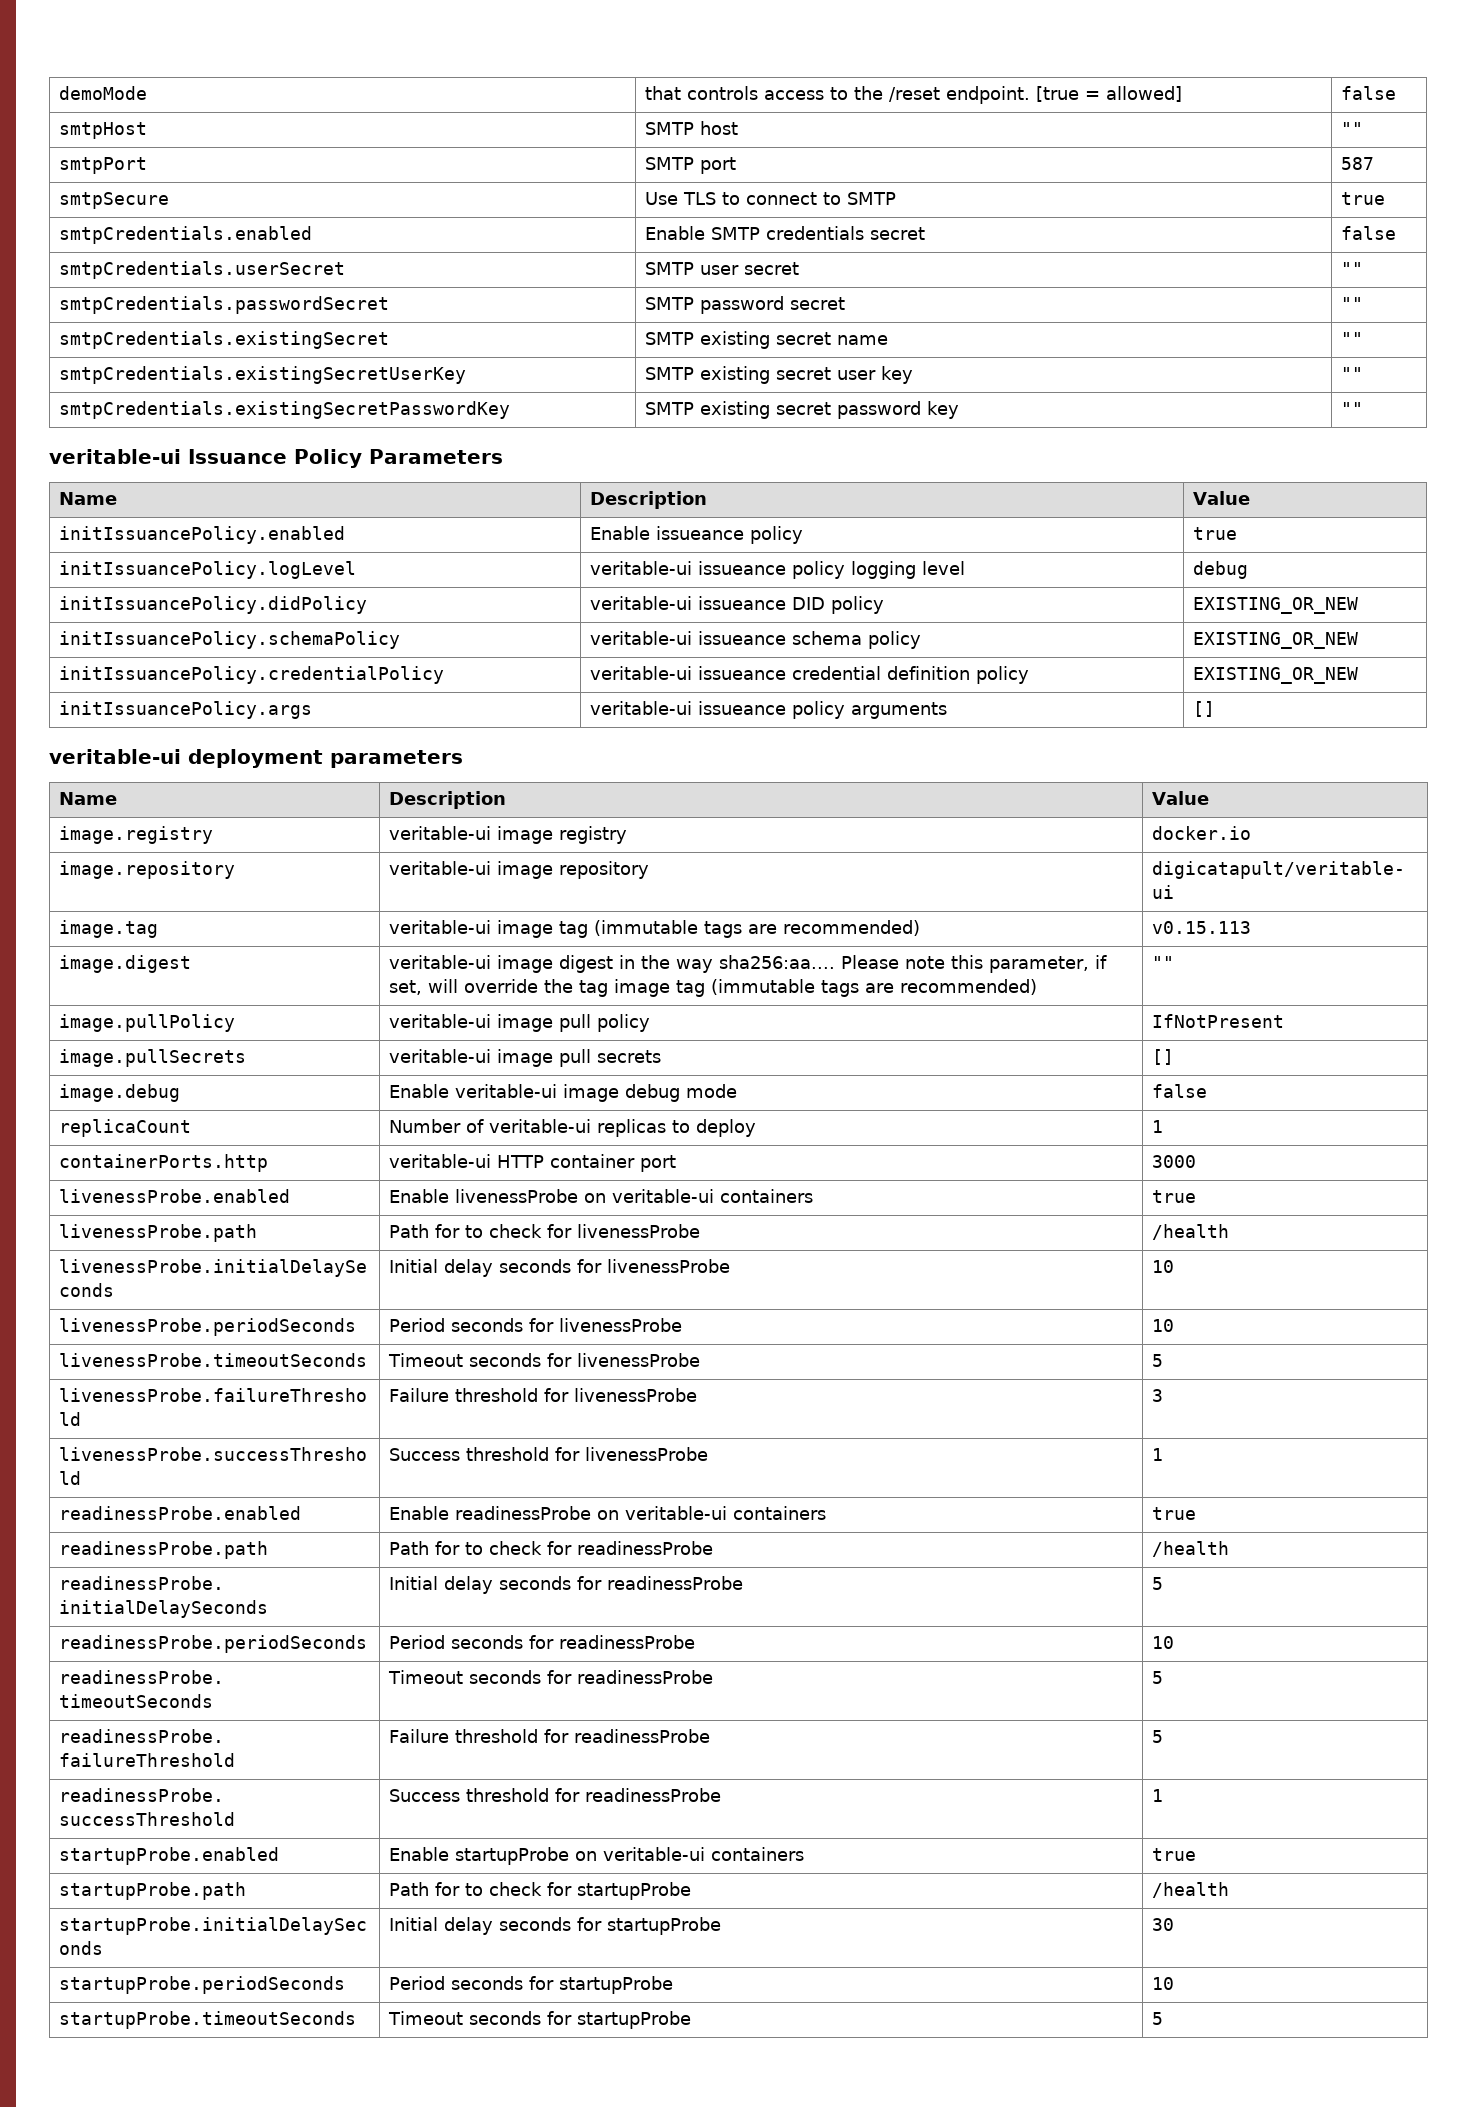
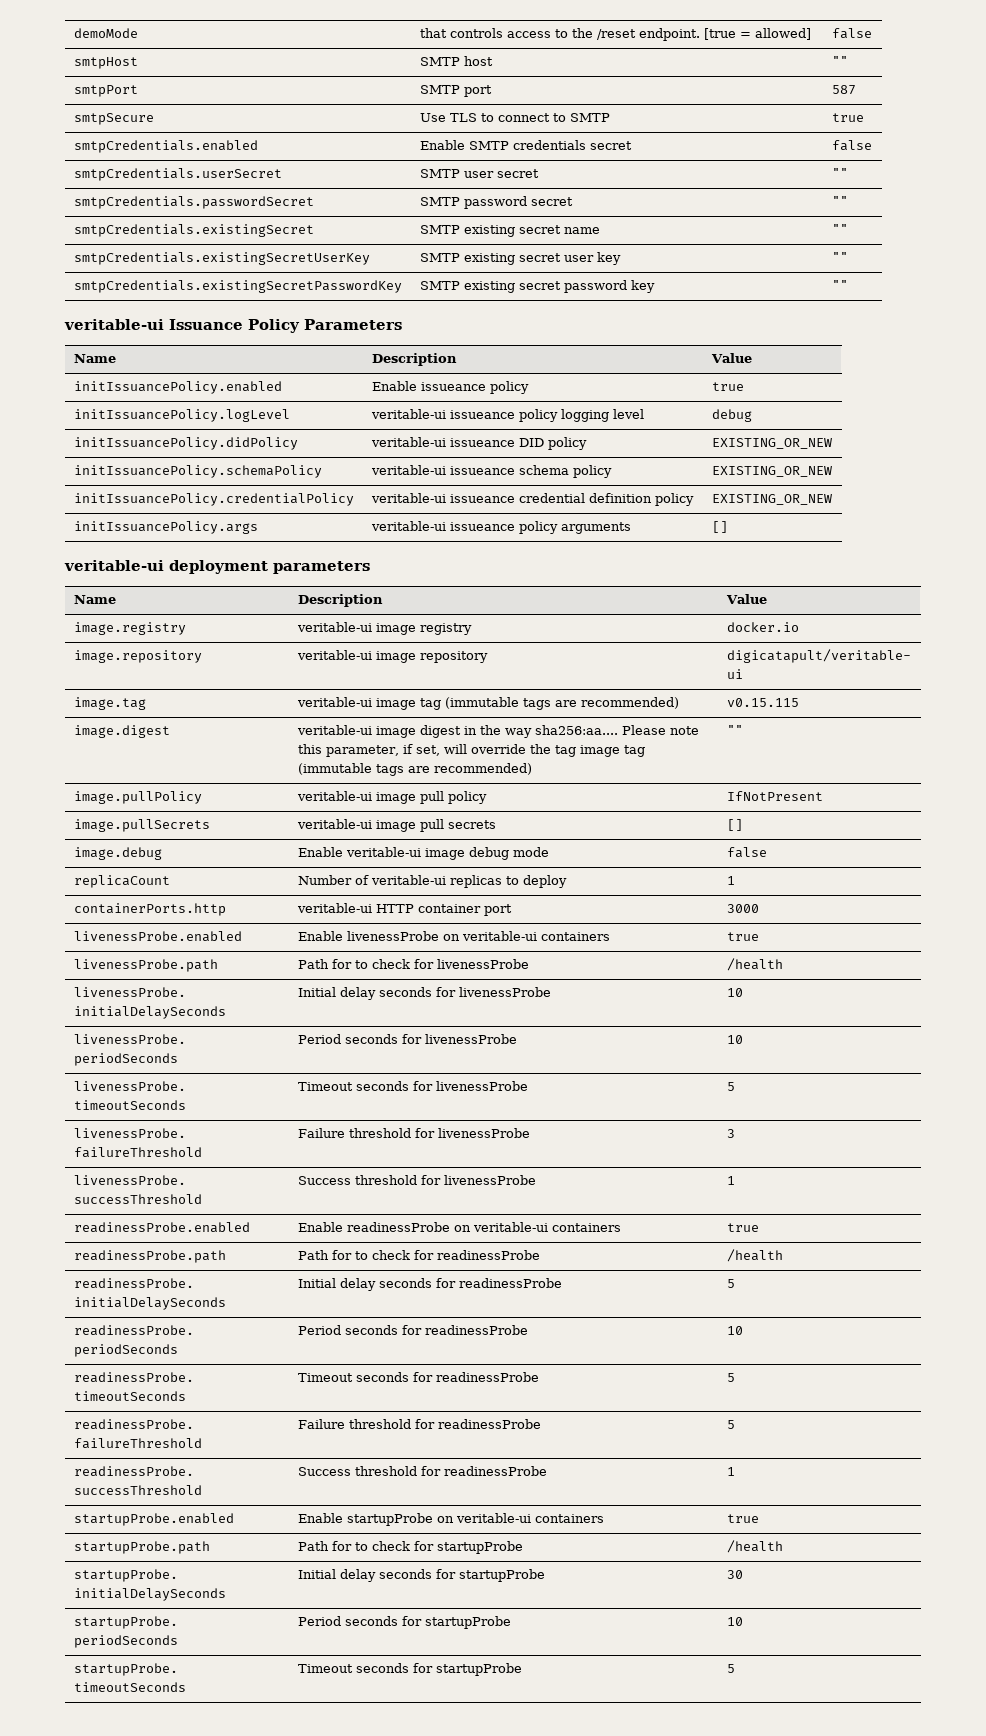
[1152,921,1252,934] v0.15.113 -> [726,698,799,707] v0.15.115

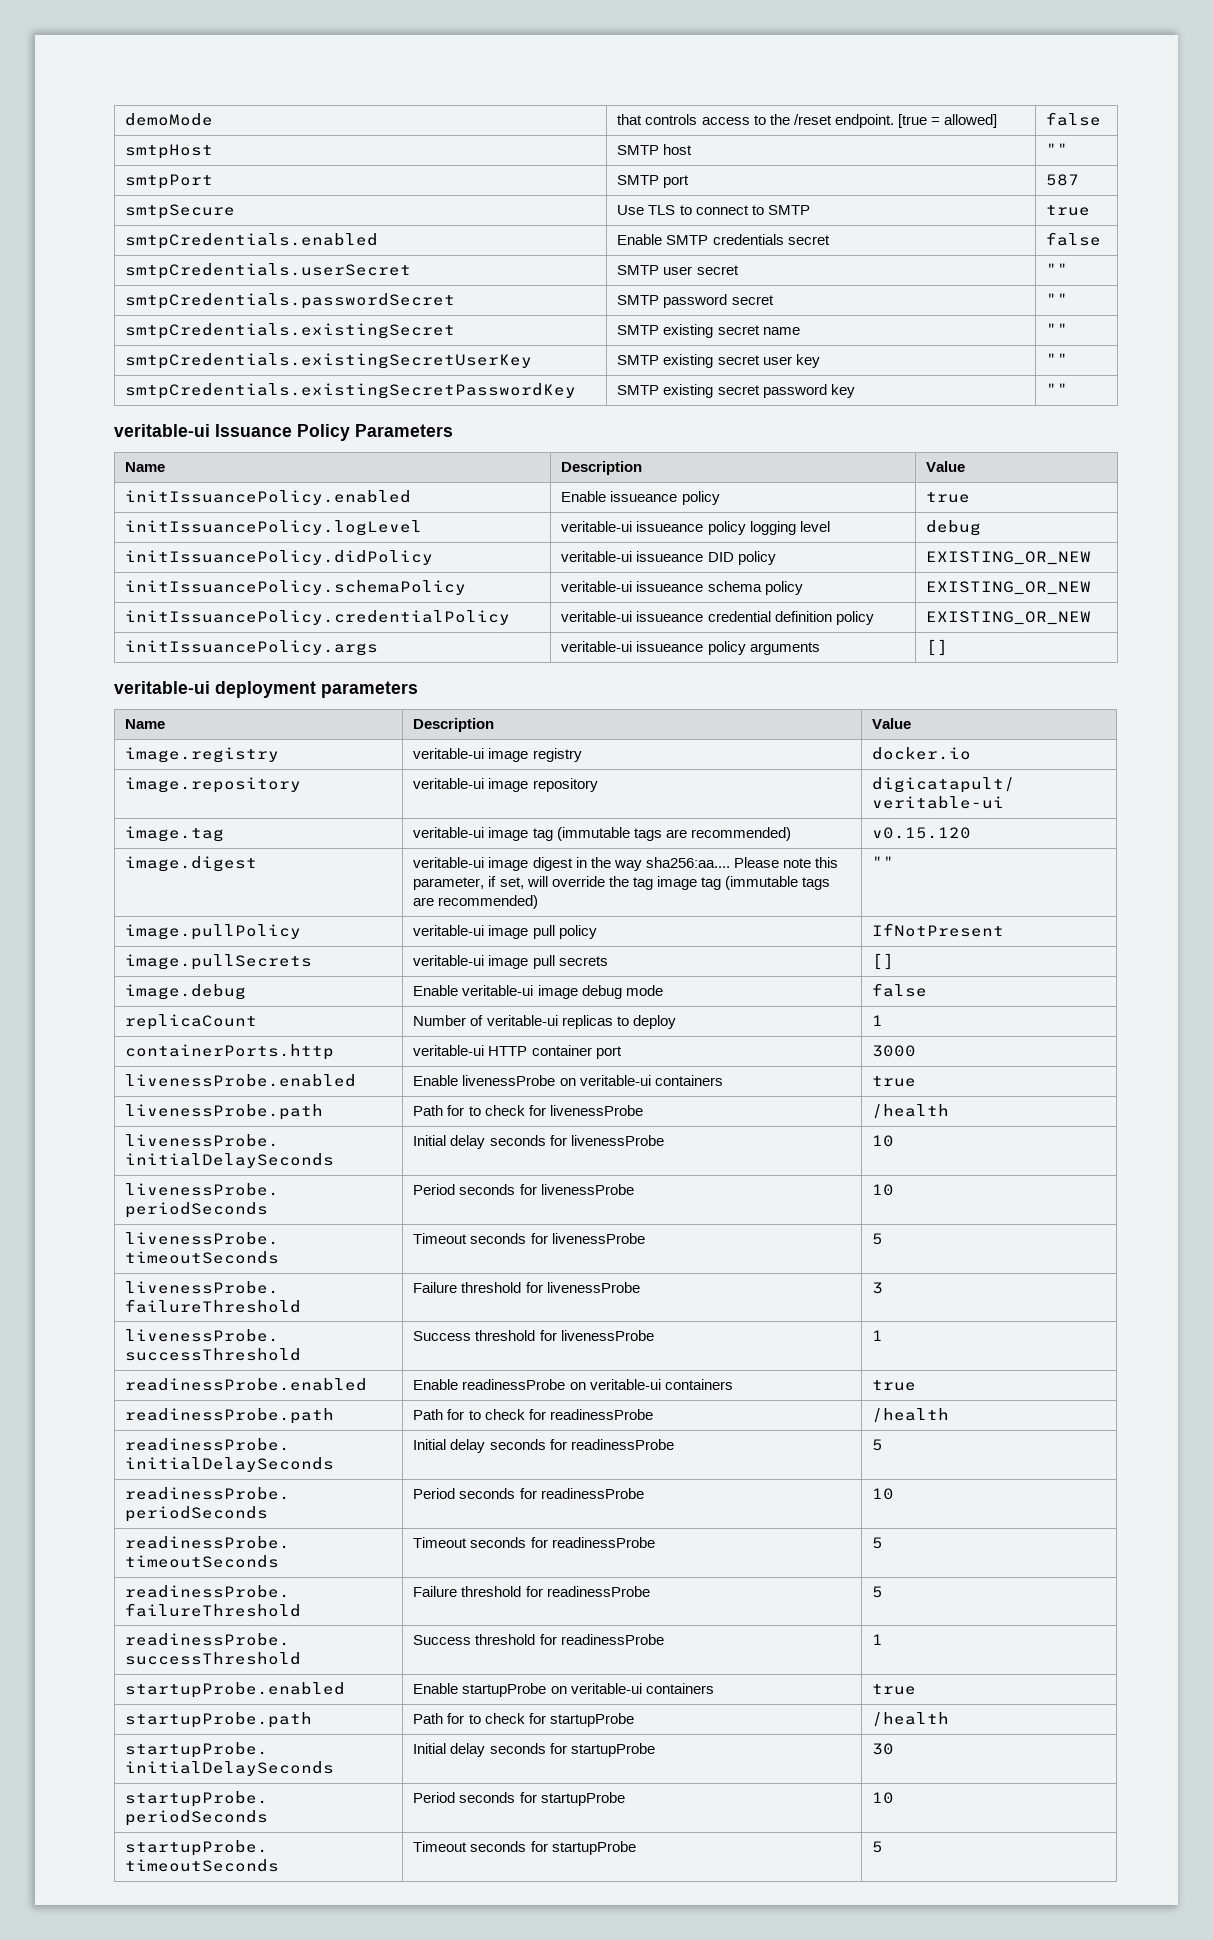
[726,698,799,707] v0.15.115 -> [872,827,972,839] v0.15.120

